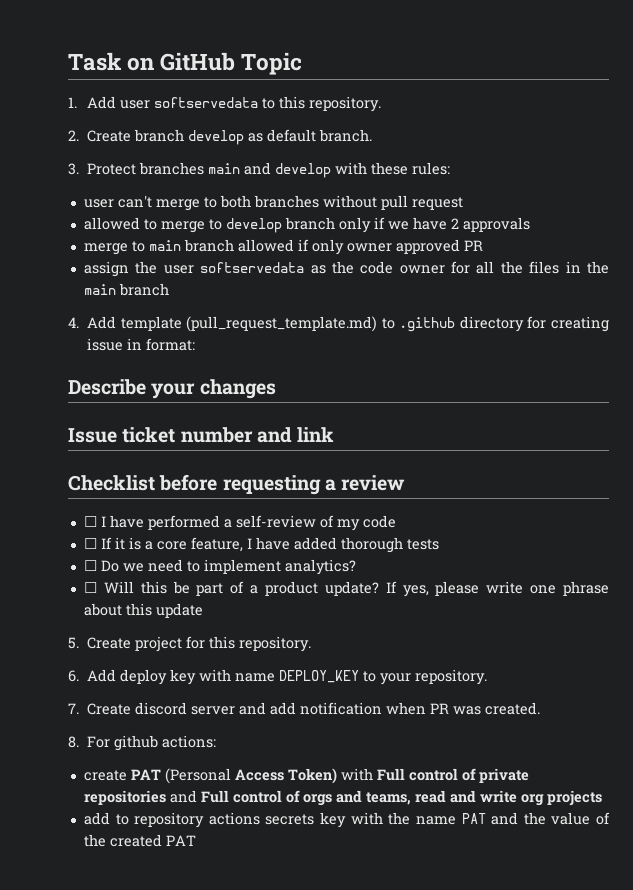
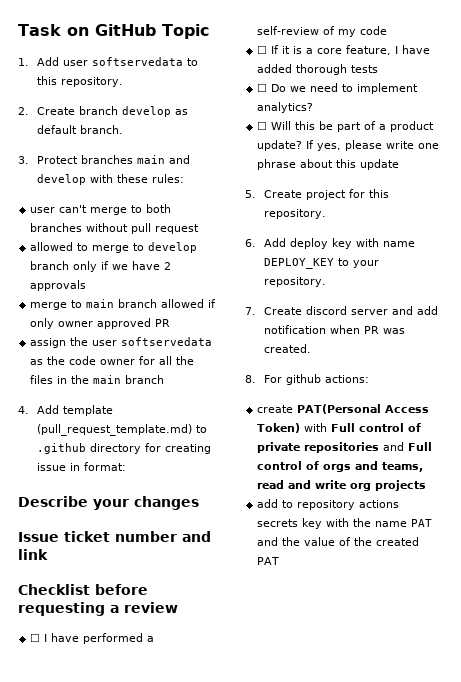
[130,768,231,784] PAT (Personal -> [297,404,382,414] PAT(Personal

